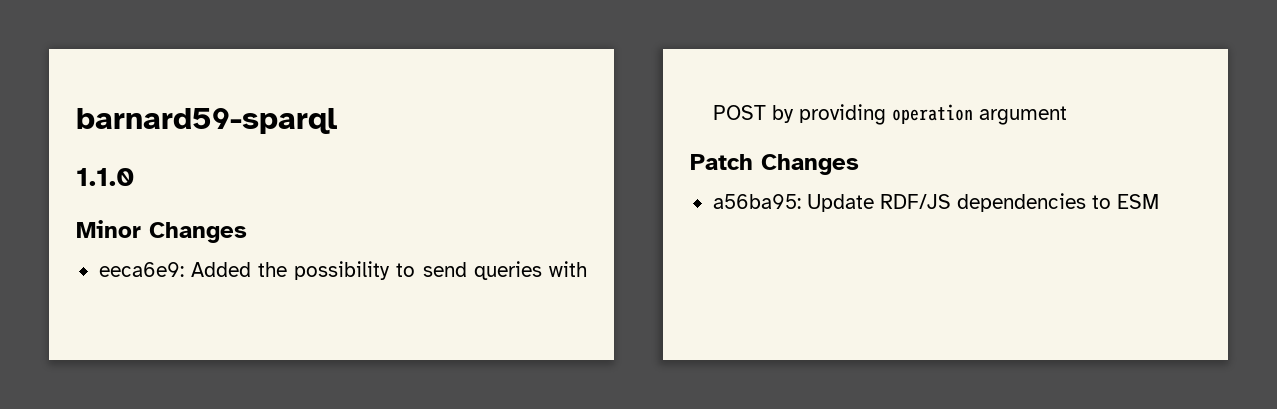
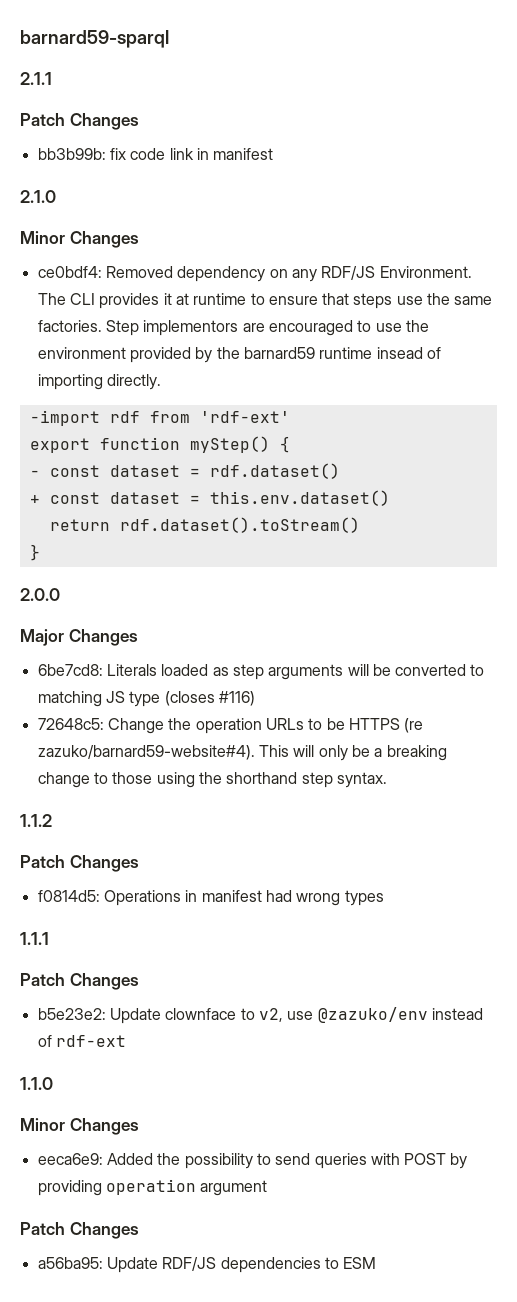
(337, 121) none -> [20,72,52,85] [20,113,139,130] [37,148,274,160] [20,190,56,203] [20,231,139,248] [37,266,472,282] [37,293,493,309] [37,320,429,336] [37,347,441,363] [37,374,161,390] [29,410,290,426] [29,436,290,453] [29,463,340,479] [29,490,390,506] [49,517,360,533] [29,544,40,561] [20,588,60,601] [20,629,138,646] [37,664,485,680] [37,691,255,707] [37,718,424,734] [37,745,447,761] [37,772,387,788] [20,814,52,827] [20,855,139,872] [37,890,384,906] [20,932,49,945] [20,973,139,990] [37,1007,483,1024] [37,1035,126,1047] // 2.1.1 // Patch Changes // bb3b99b: fix code link in manifest // 2.1.0 // Minor Changes // ce0bdf4: Removed dependency on any RDF/JS Environment. The CLI provides it at runtime to ensure that steps use the same factories. Step implementors are encouraged to use the environment provided by the barnard59 runtime insead of importing directly. // -import rdf from 'rdf-ext' // export function myStep() { // - const dataset = rdf.dataset() // + const dataset = this.env.dataset() // return rdf.dataset().toStream() // } // 2.0.0 // Major Changes // 6be7cd8: Literals loaded as step arguments will be converted to matching JS type (closes #116) // 72648c5: Change the operation URLs to be HTTPS (re zazuko/barnard59-website#4). This will only be a breaking change to those using the shorthand step syntax. // 1.1.2 // Patch Changes // f0814d5: Operations in manifest had wrong types // 1.1.1 // Patch Changes // b5e23e2: Update clownface to v2, use @zazuko/env instead of rdf-ext

